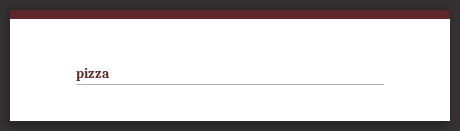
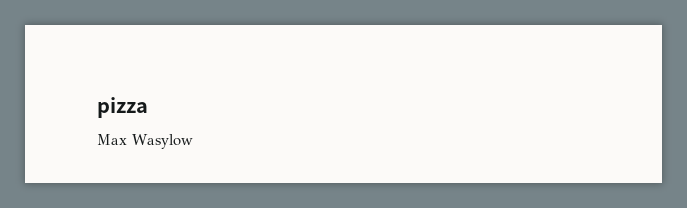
(110, 74) none -> [97,134,193,149] // Max Wasylow

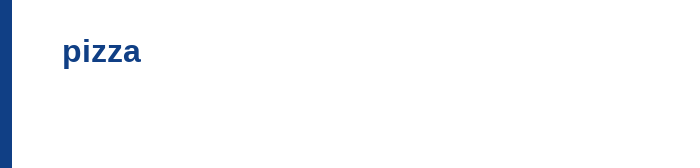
[97,134,193,149] // Max Wasylow -> (141, 54) none

